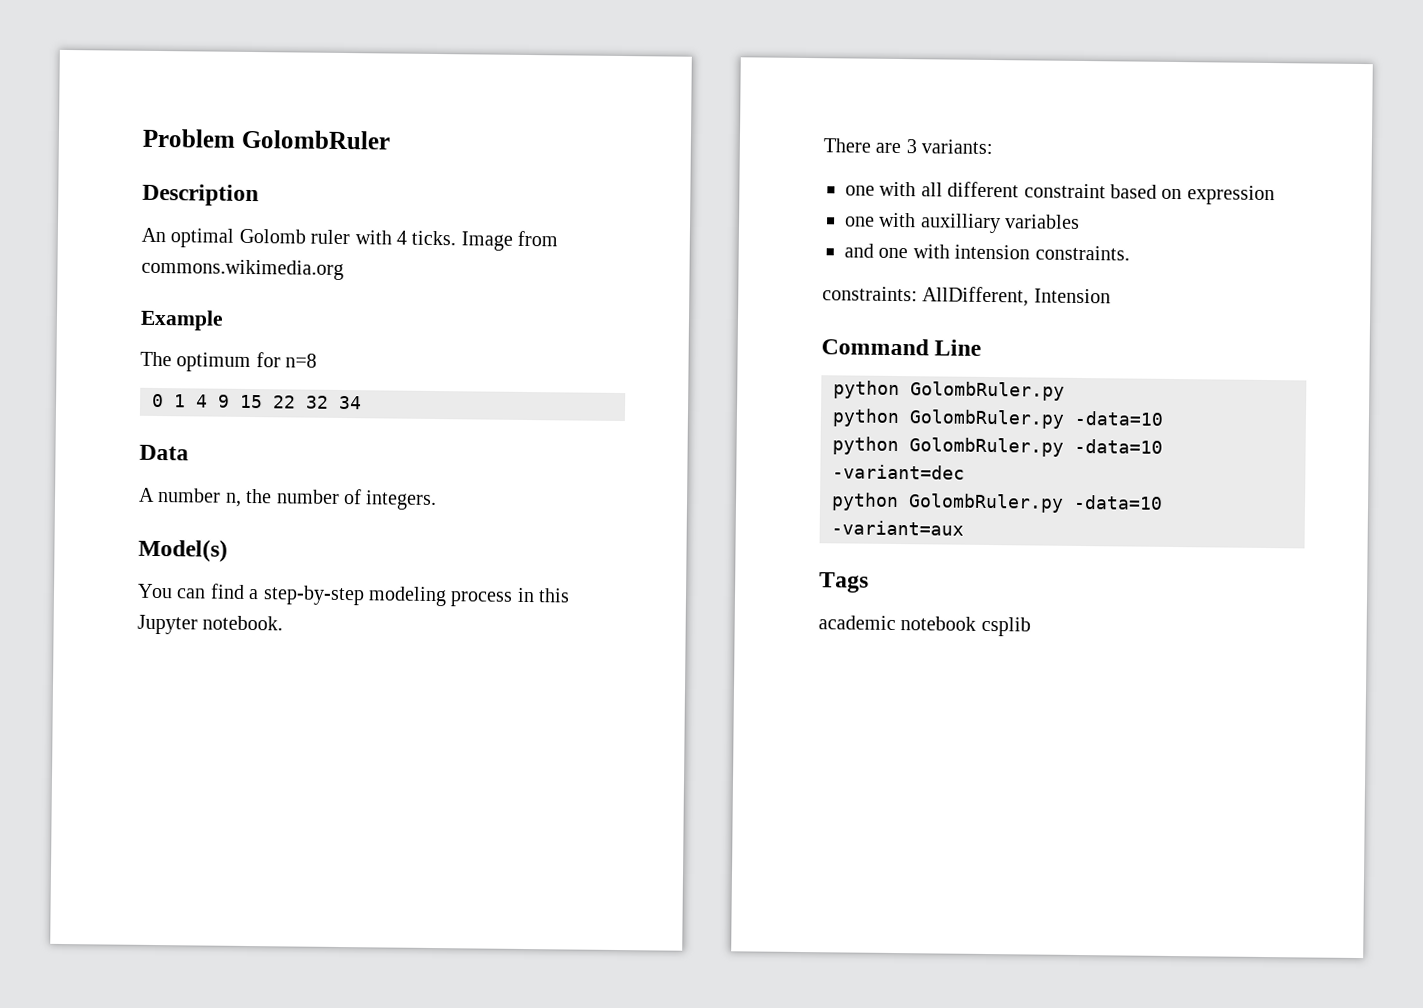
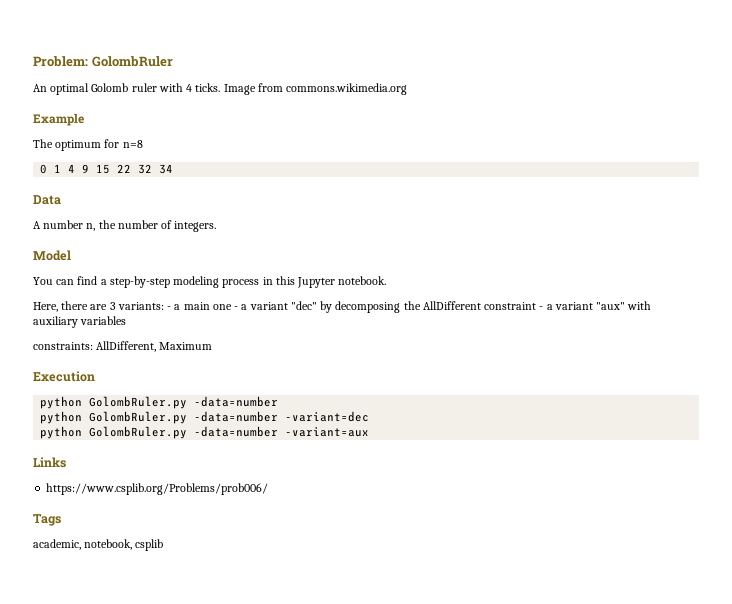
[142,128,236,148] Problem -> [33,56,88,67] Problem:
[142,183,259,207] // Description -> (173, 61) none
[138,538,228,562] Model(s) -> [33,250,71,261] Model
[823,138,871,153] There -> [33,301,89,312] Here, there
[845,181,1275,206] [845,212,1081,234] [844,243,1130,261] // one with all different constraint based on expression // one with auxilliary variables // and one with intension constraints. -> [167,301,652,313] [33,316,127,328] - a main one - a variant "dec" by decomposing the AllDifferent constraint - a variant "aux" with auxiliary variables
[1033,288,1111,304] [821,338,982,356] [833,380,1065,401] [832,408,1164,429] [832,436,1163,457] Intension // Command Line // python GolombRuler.py // python GolombRuler.py -data=10 // python GolombRuler.py -data=10 -> [159,342,213,350] [33,371,95,382] [40,396,279,409] [40,411,279,424] Maximum // Execution // python GolombRuler.py -data=number // python GolombRuler.py -data=number
[1073,494,1163,510] -data=10 -> [194,426,279,437] -data=number
(964, 528) none -> [33,457,66,468] [46,483,269,495] // Links // https://www.csplib.org/Problems/prob006/
[818,615,977,631] academic notebook -> [33,539,133,550] academic, notebook,

